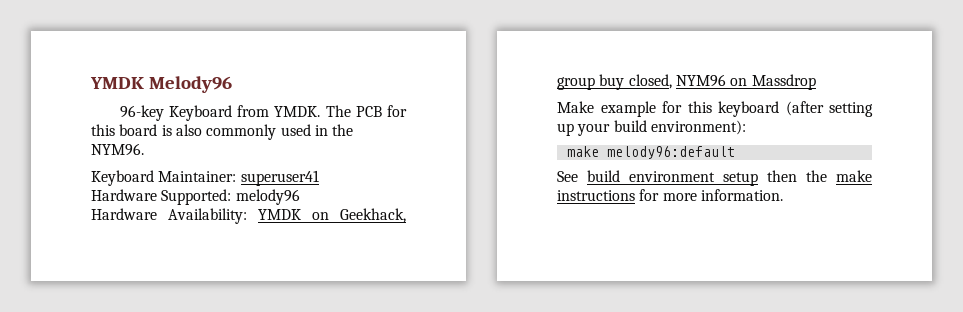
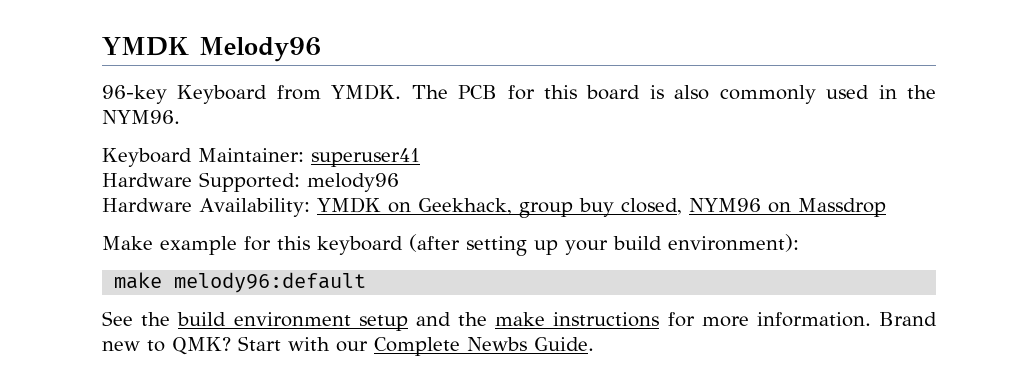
(578, 176) none -> [141,312,171,326] the
[767,170,797,182] then -> [415,312,451,326] and
(783, 195) none -> [879,312,937,326] [102,336,594,356] Brand new to QMK? Start with our Complete Newbs Guide.

